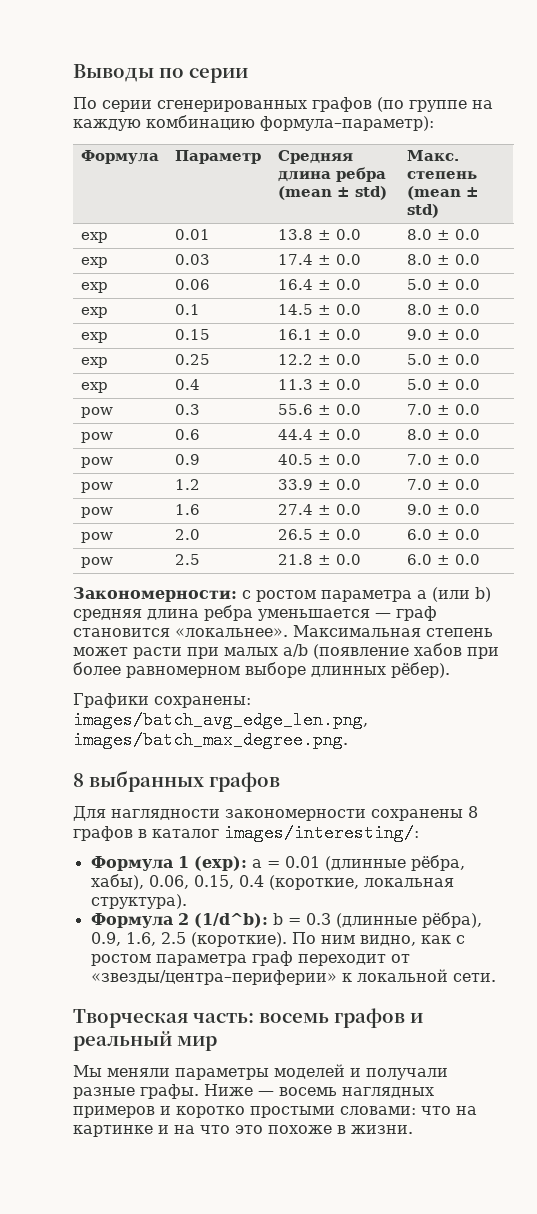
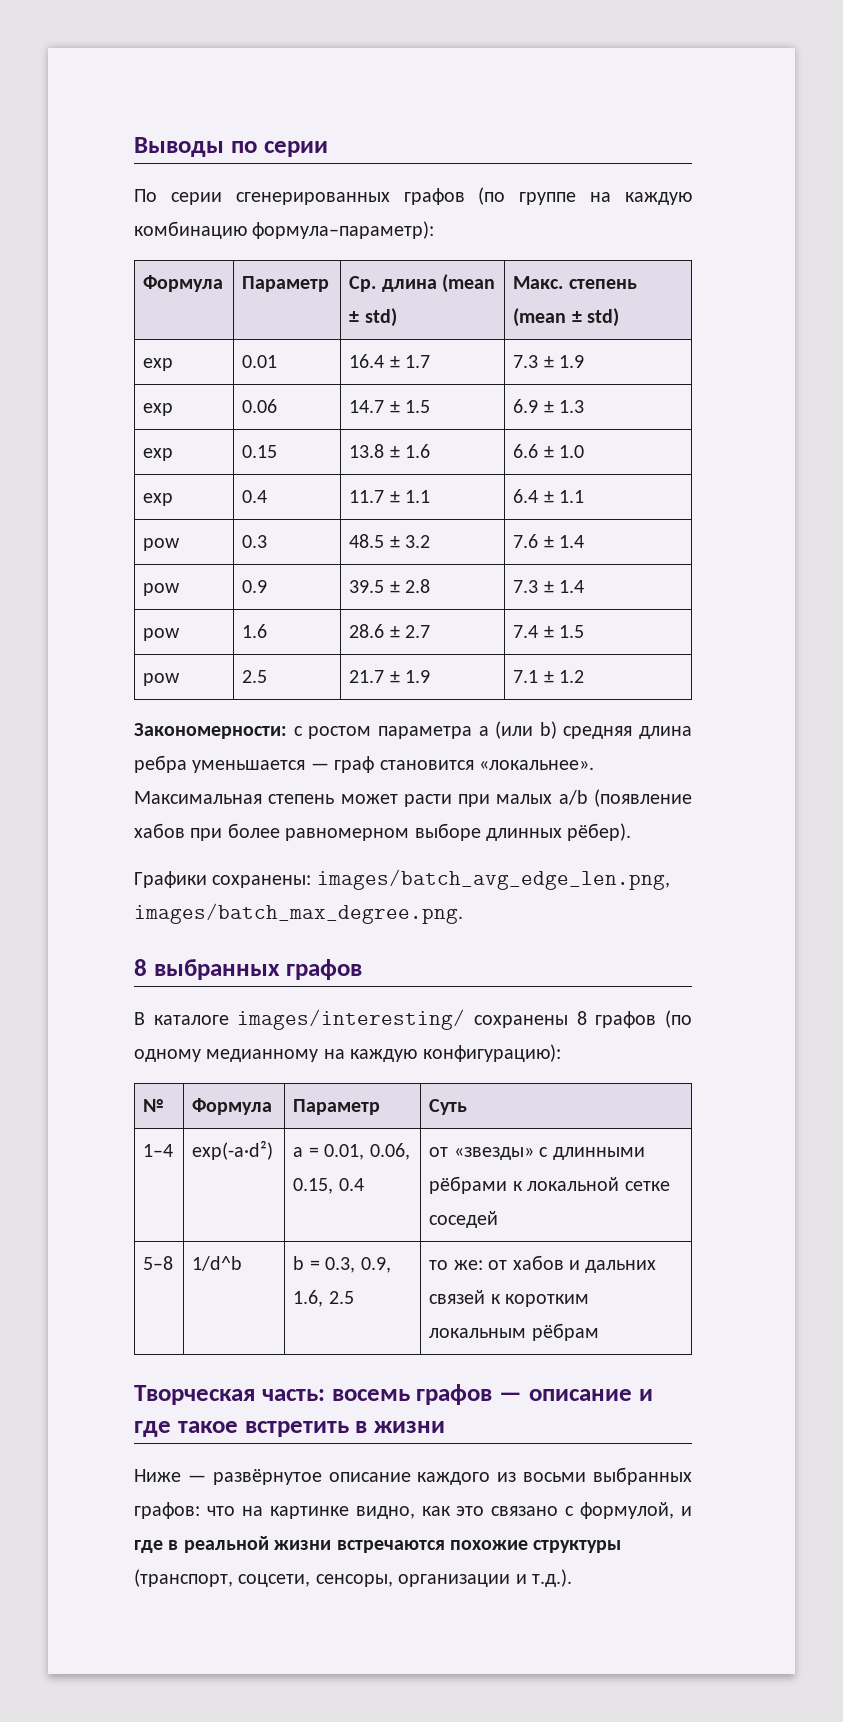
[277,150,353,164] [277,167,386,182] Средняя длина ребра -> [349,276,437,292] Ср. длина
[277,229,361,240] [406,229,480,240] [80,257,108,268] [174,254,210,265] [277,254,361,265] [406,254,480,265] [80,282,108,293] [174,279,210,290] [277,279,361,290] [406,279,480,290] [80,307,108,318] [174,304,200,315] [277,304,361,315] [406,304,480,315] [80,332,108,343] [174,329,210,340] [277,329,361,340] [406,329,480,340] [80,357,108,368] [174,354,210,365] [277,354,361,365] [406,354,480,365] [80,382,108,393] [174,379,200,390] [277,379,361,390] [406,379,480,390] [80,407,113,418] [174,404,200,415] [277,404,361,415] [406,404,480,415] [80,432,113,443] [174,429,200,440] [277,429,361,440] [406,429,480,440] [80,457,113,468] [174,454,200,465] [277,454,361,465] [406,454,480,465] [80,482,113,493] [174,479,200,490] [277,479,361,490] [406,479,480,490] [80,507,113,518] [174,504,200,515] [277,504,361,515] [406,504,480,515] [80,532,113,543] [174,529,200,540] [277,529,361,540] [406,529,480,540] [80,557,113,568] [174,554,200,565] [277,554,361,565] [406,554,480,565] 13.8 ± 0.0 | 8.0 ± 0.0 // exp | 0.03 | 17.4 ± 0.0 | 8.0 ± 0.0 // exp | 0.06 | 16.4 ± 0.0 | 5.0 ± 0.0 // exp | 0.1 | 14.5 ± 0.0 | 8.0 ± 0.0 // exp | 0.15 | 16.1 ± 0.0 | 9.0 ± 0.0 // exp | 0.25 | 12.2 ± 0.0 | 5.0 ± 0.0 // exp | 0.4 | 11.3 ± 0.0 | 5.0 ± 0.0 // pow | 0.3 | 55.6 ± 0.0 | 7.0 ± 0.0 // pow | 0.6 | 44.4 ± 0.0 | 8.0 ± 0.0 // pow | 0.9 | 40.5 ± 0.0 | 7.0 ± 0.0 // pow | 1.2 | 33.9 ± 0.0 | 7.0 ± 0.0 // pow | 1.6 | 27.4 ± 0.0 | 9.0 ± 0.0 // pow | 2.0 | 26.5 ± 0.0 | 6.0 ± 0.0 // pow | 2.5 | 21.8 ± 0.0 | 6.0 ± 0.0 -> [349,354,431,368] [513,355,585,368] [143,403,174,416] [242,399,278,413] [349,400,431,413] [513,399,585,413] [143,448,174,461] [242,445,278,458] [349,444,431,458] [513,444,585,458] [143,493,174,506] [242,490,268,503] [349,490,431,503] [513,489,585,503] [143,538,181,551] [242,535,268,548] [349,534,431,548] [513,534,585,548] [143,583,181,596] [242,580,268,593] [349,579,431,593] [513,580,585,593] [143,628,181,641] [242,624,268,638] [349,624,431,638] [513,625,585,638] [143,673,181,686] [242,670,268,683] [349,670,431,683] [513,670,585,683] 16.4 ± 1.7 | 7.3 ± 1.9 // exp | 0.06 | 14.7 ± 1.5 | 6.9 ± 1.3 // exp | 0.15 | 13.8 ± 1.6 | 6.6 ± 1.0 // exp | 0.4 | 11.7 ± 1.1 | 6.4 ± 1.1 // pow | 0.3 | 48.5 ± 3.2 | 7.6 ± 1.4 // pow | 0.9 | 39.5 ± 2.8 | 7.3 ± 1.4 // pow | 1.6 | 28.6 ± 2.7 | 7.4 ± 1.5 // pow | 2.5 | 21.7 ± 1.9 | 7.1 ± 1.2
[73,806,478,821] [73,824,419,842] [90,855,465,871] [90,874,454,890] [90,894,187,909] [90,912,482,928] [90,932,465,947] [90,951,410,966] [90,969,496,985] [73,1008,423,1028] [73,1031,217,1051] [73,1064,448,1080] [73,1084,434,1099] [73,1106,477,1118] [73,1125,413,1137] Для наглядности закономерности сохранены 8 графов в каталог images/interesting/: // Формула 1 (exp): a = 0.01 (длинные рёбра, хабы), 0.06, 0.15, 0.4 (короткие, локальная структура). // Формула 2 (1/d^b): b = 0.3 (длинные рёбра), 0.9, 1.6, 2.5 (короткие). По ним видно, как с ростом параметра граф переходит от «звезды/центра–периферии» к локальной сети. // Творческая часть: восемь графов и реальный мир // Мы меняли параметры моделей и получали разные графы. Ниже — восемь наглядных примеров и коротко простыми словами: что на картинке и на что это похоже в жизни. -> [134,1009,693,1030] [134,1044,561,1062] [143,1099,165,1112] [192,1098,273,1115] [293,1099,381,1115] [429,1099,468,1115] [143,1144,174,1157] [192,1140,274,1160] [293,1143,410,1160] [293,1178,364,1194] [429,1147,645,1160] [429,1176,670,1194] [429,1211,499,1228] [143,1256,174,1270] [192,1256,243,1271] [293,1256,391,1273] [293,1290,354,1307] [429,1255,657,1273] [429,1290,590,1307] [429,1323,599,1341] [134,1384,653,1405] [134,1421,445,1437] [134,1467,692,1485] [134,1502,692,1519] [134,1536,622,1553] [134,1569,572,1587] В каталоге images/interesting/ сохранены 8 графов (по одному медианному на каждую конфигурацию): // № | Формула | Параметр | Суть // 1–4 | exp(-a·d²) | a = 0.01, 0.06, 0.15, 0.4 | от «звезды» с длинными рёбрами к локальной сетке соседей // 5–8 | 1/d^b | b = 0.3, 0.9, 1.6, 2.5 | то же: от хабов и дальних связей к коротким локальным рёбрам // Творческая часть: восемь графов — описание и где такое встретить в жизни // Ниже — развёрнутое описание каждого из восьми выбранных графов: что на картинке видно, как это связано с формулой, и где в реальной жизни встречаются похожие структуры (транспорт, соцсети, сенсоры, организации и т.д.).

